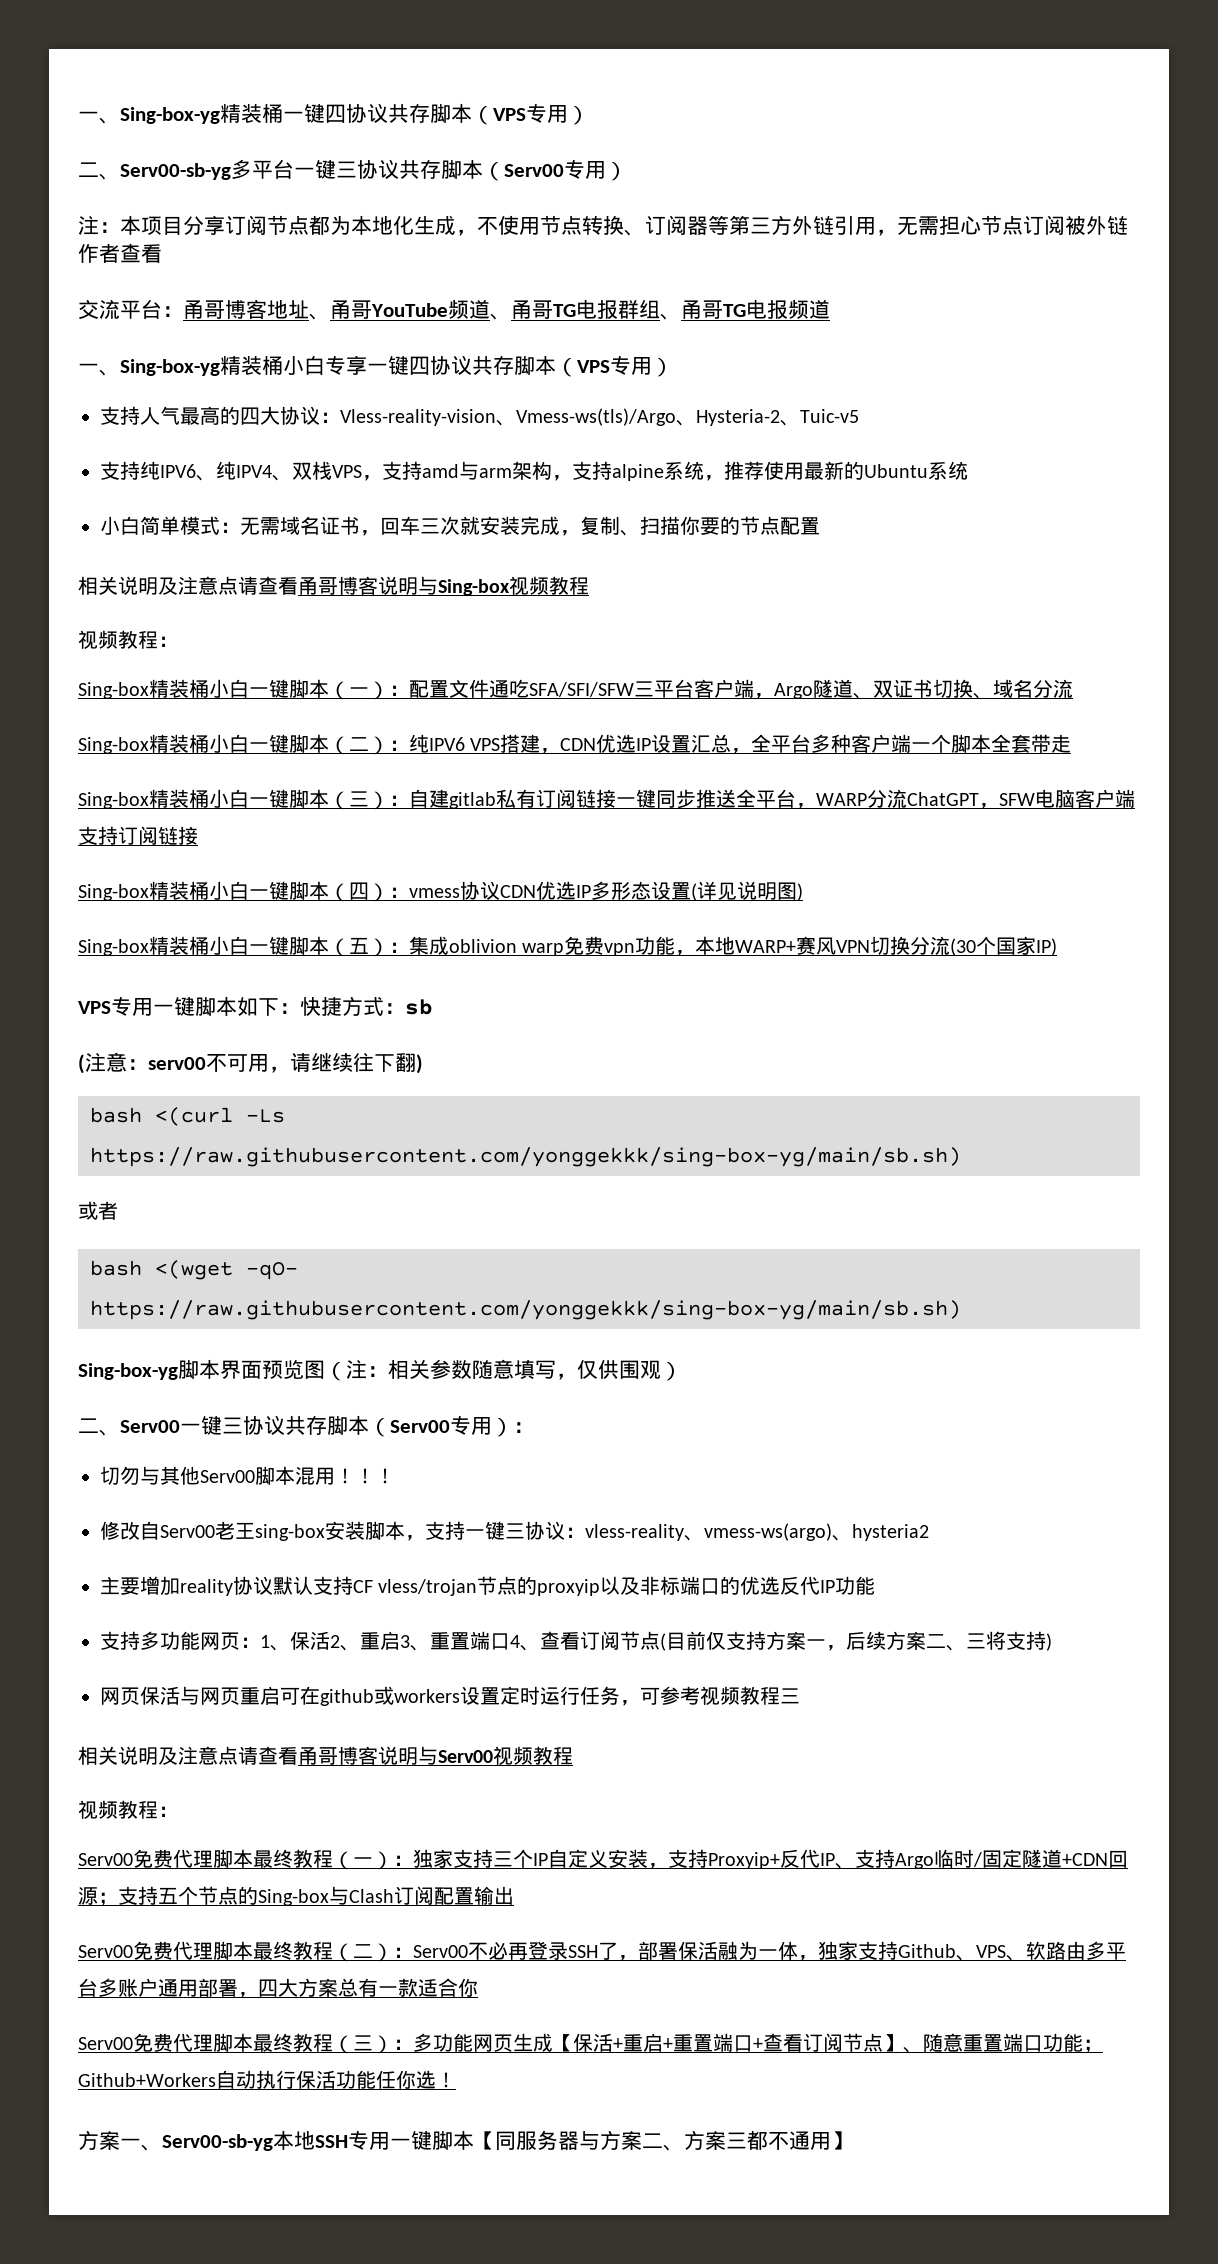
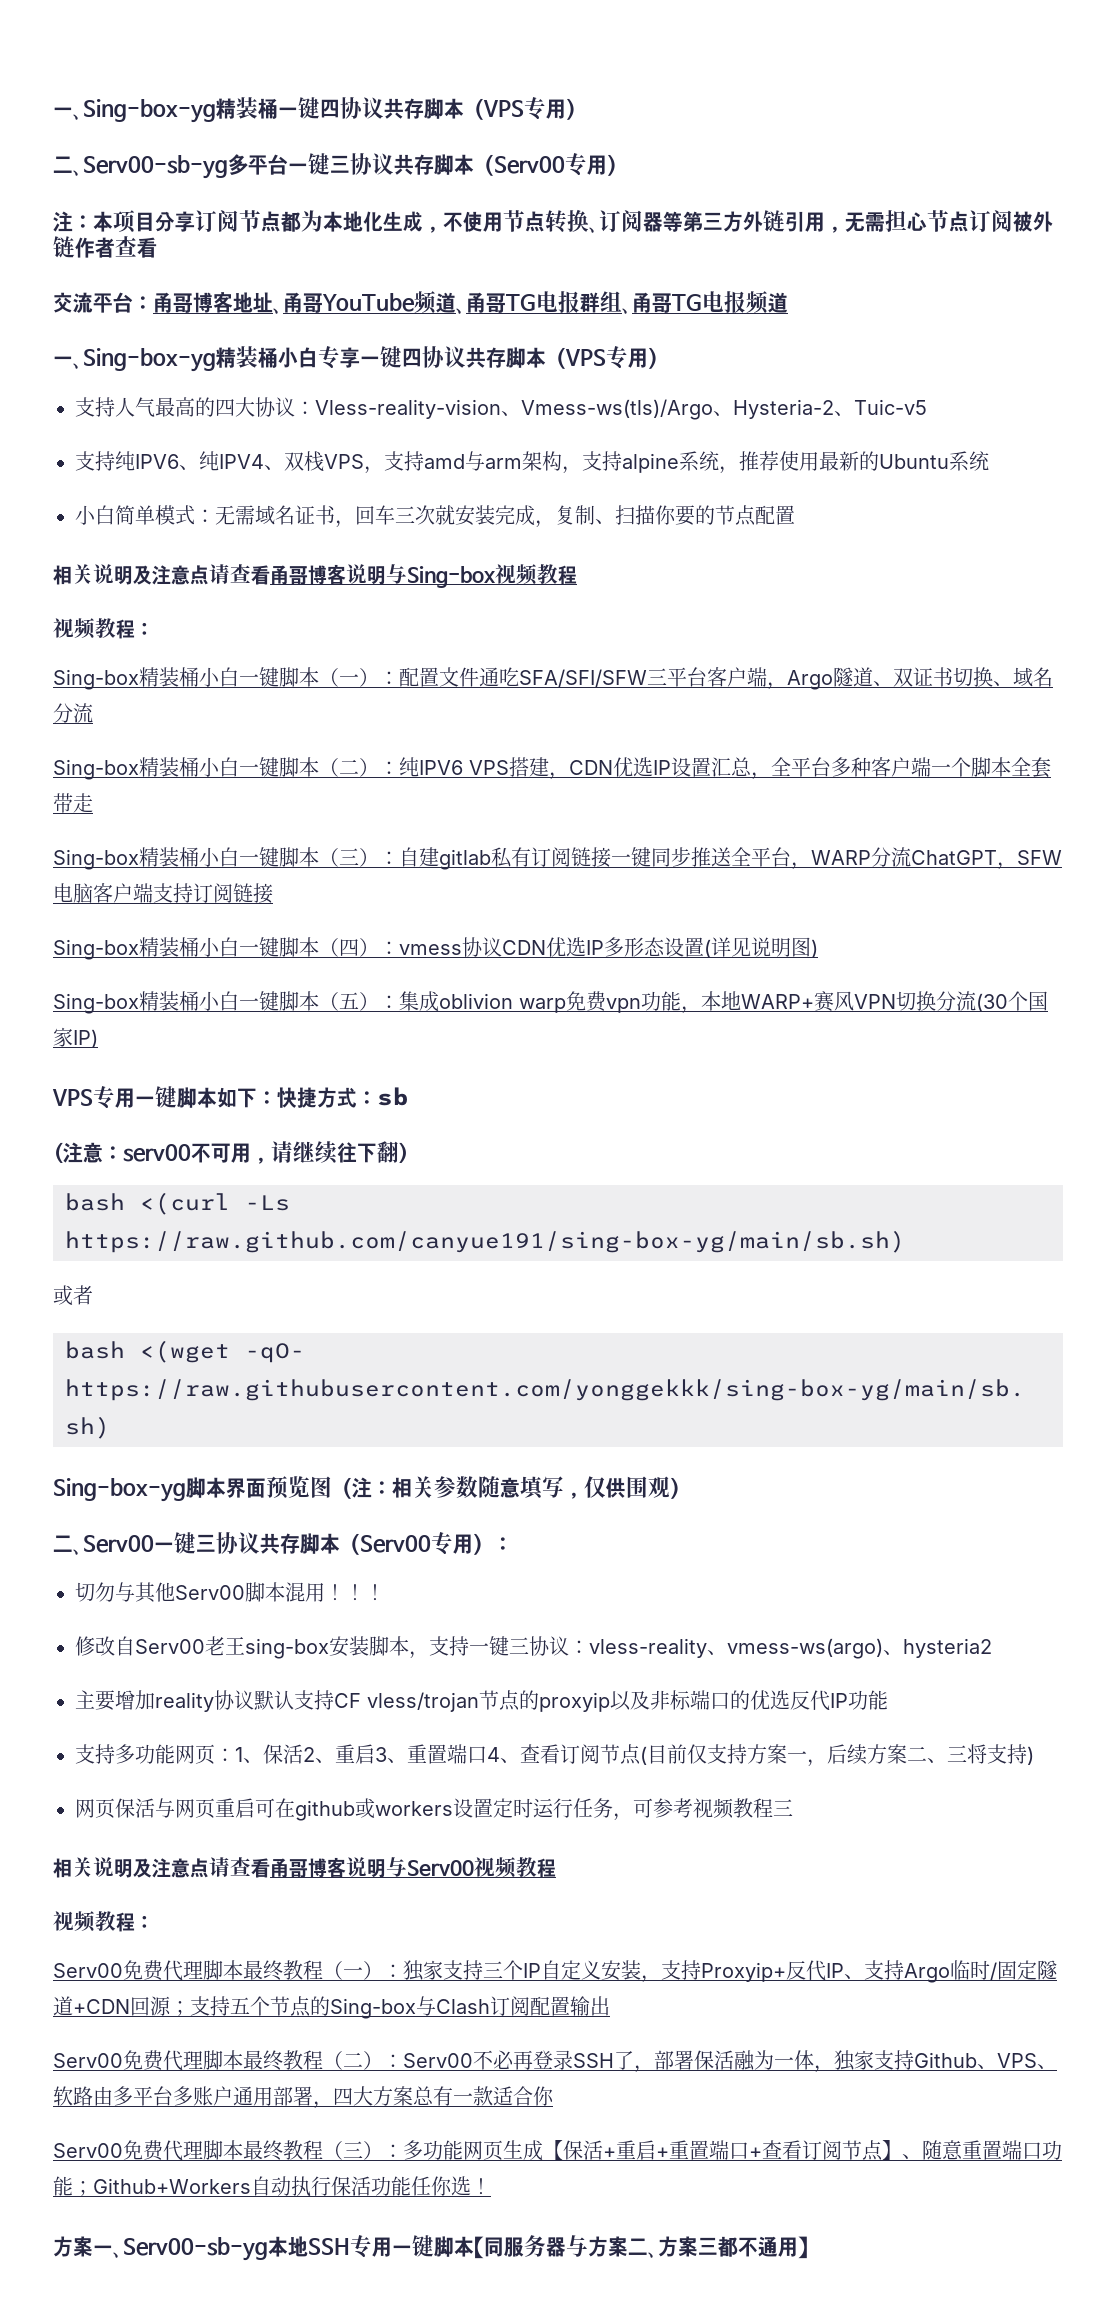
[90,1147,961,1167] https://raw.githubusercontent.com/yonggekkk/sing-box-yg/main/sb.sh) -> [65,1230,905,1253] https://raw.github.com/canyue191/sing-box-yg/main/sb.sh)

